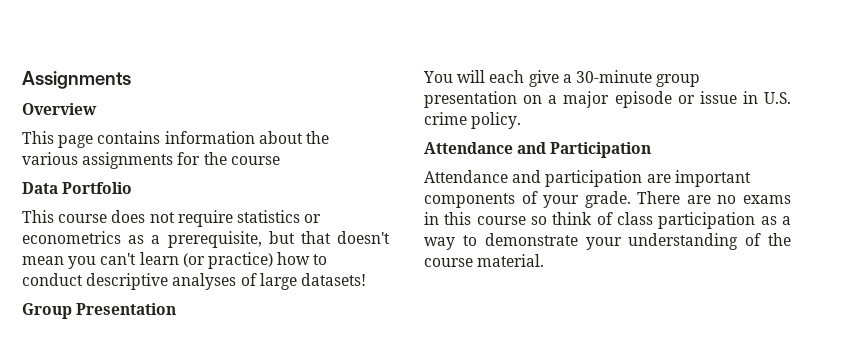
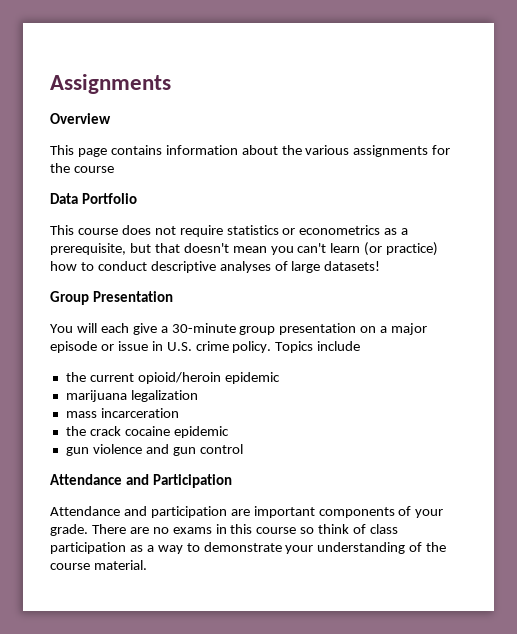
(522, 120) none -> [275,341,361,353] [65,372,280,384] [65,390,198,402] [65,408,179,418] [65,426,229,438] [65,444,243,456] Topics include // the current opioid/heroin epidemic // marijuana legalization // mass incarceration // the crack cocaine epidemic // gun violence and gun control

